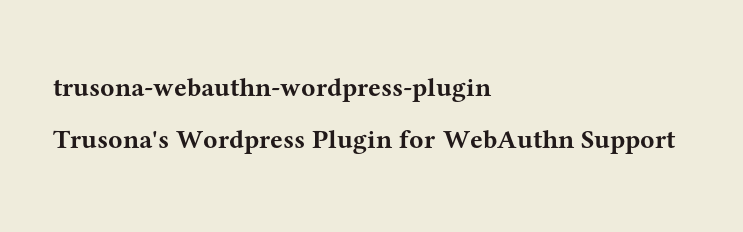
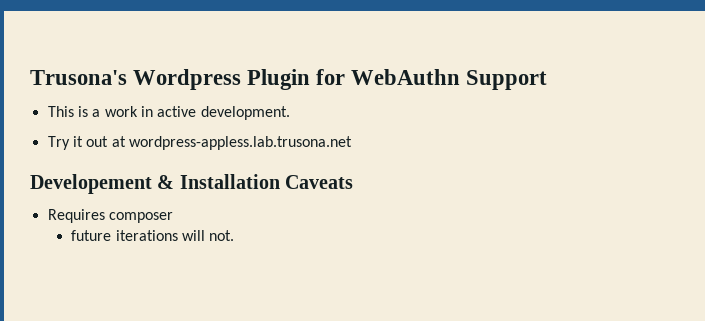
[53,78,492,102] trusona-webauthn-wordpress-plugin // -> (30, 77) none
(676, 142) none -> [47,106,290,120] [47,136,352,150] [30,174,354,194] [47,209,173,223] [71,230,235,241] // This is a work in active development. // Try it out at wordpress-appless.lab.trusona.net // Developement & Installation Caveats // Requires composer // future iterations will not.

